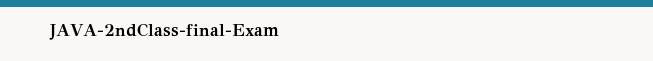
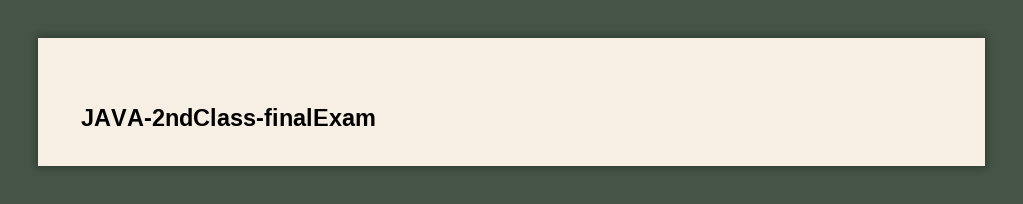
[49,23,279,40] JAVA-2ndClass-final-Exam -> [81,108,376,126] JAVA-2ndClass-finalExam

